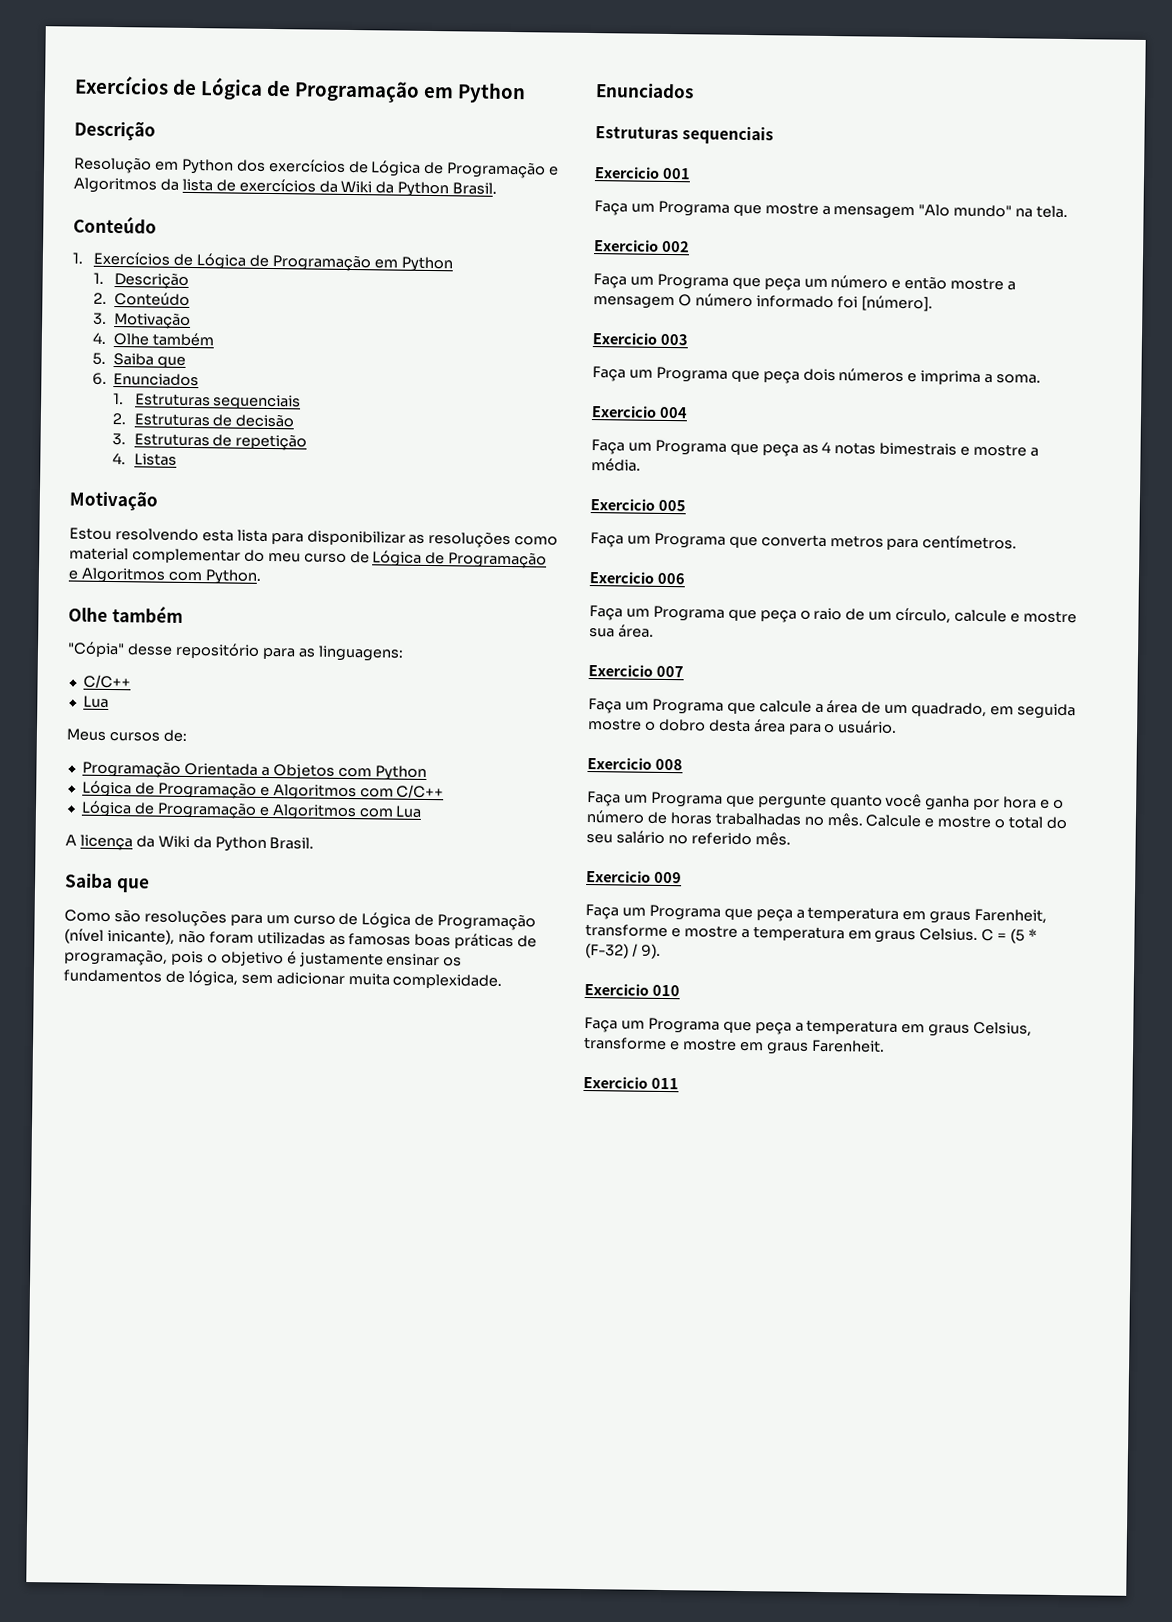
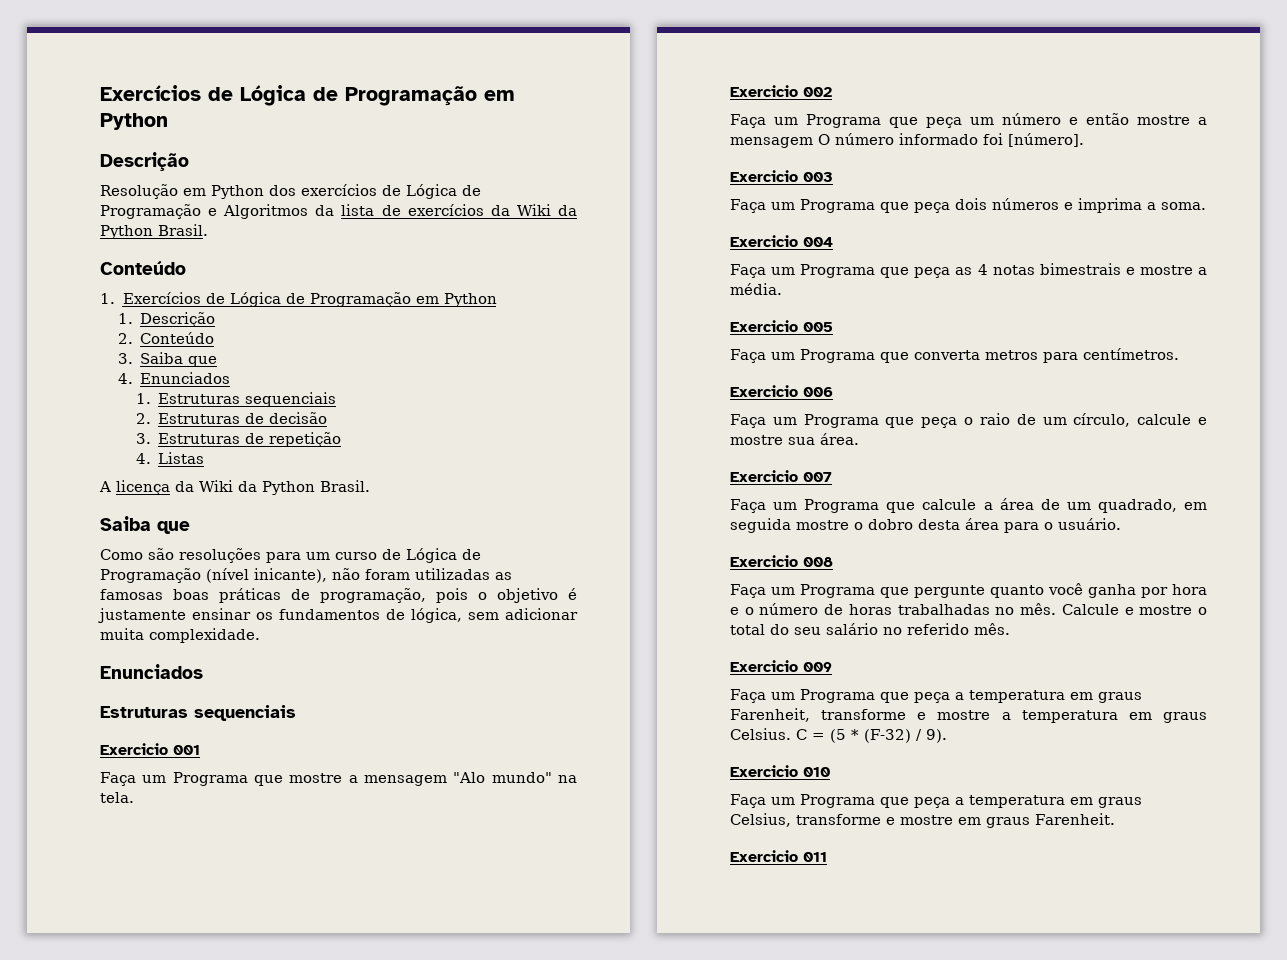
[114,312,192,329] [92,332,215,347] [92,352,187,368] [92,372,108,385] Motivação // 4. Olhe também // 5. Saiba que // 6. -> [140,352,218,367] [117,373,133,384] Saiba que // 4.
[69,490,158,512] [69,527,559,549] [69,547,548,569] [68,567,262,585] [68,606,183,623] [67,641,404,662] [82,674,131,689] [82,695,109,708] [66,728,187,742] [81,760,427,781] [81,780,445,801] [80,800,423,821] // Motivação // Estou resolvendo esta lista para disponibilizar as resoluções como material complementar do meu curso de Lógica de Programação e Algoritmos com Python. // Olhe também // "Cópia" desse repositório para as linguagens: // C/C++ // Lua // Meus cursos de: // Programação Orientada a Objetos com Python // Lógica de Programação e Algoritmos com C/C++ // Lógica de Programação e Algoritmos com Lua -> (205, 458) none

